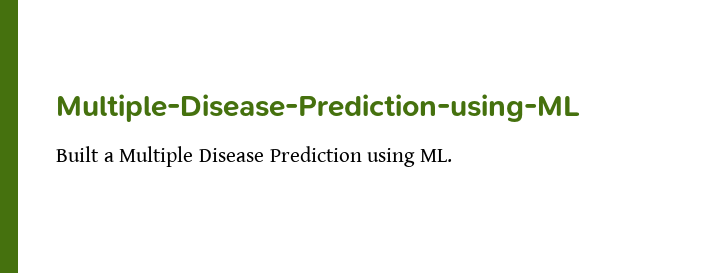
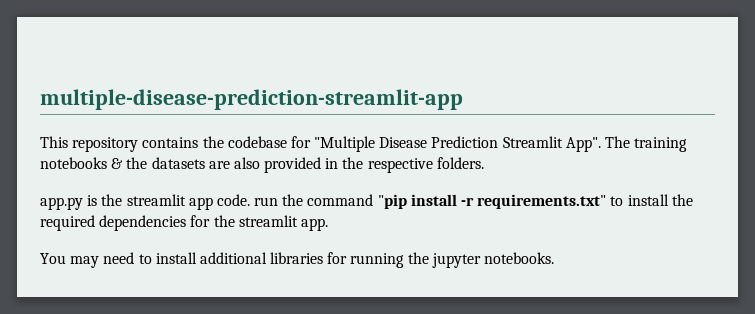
[56,94,580,122] [56,146,453,167] Multiple-Disease-Prediction-using-ML // Built a Multiple Disease Prediction using ML. -> [40,89,463,110] [40,136,688,152] [40,157,484,173] [40,194,693,210] [40,215,328,231] [40,252,555,268] multiple-disease-prediction-streamlit-app // This repository contains the codebase for "Multiple Disease Prediction Streamlit App". The training notebooks & the datasets are also provided in the respective folders. // app.py is the streamlit app code. run the command "pip install -r requirements.txt" to install the required dependencies for the streamlit app. // You may need to install additional libraries for running the jupyter notebooks.

